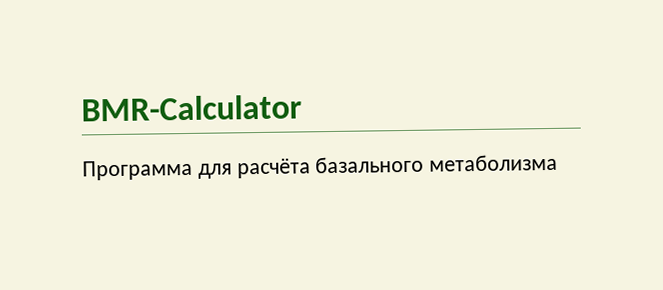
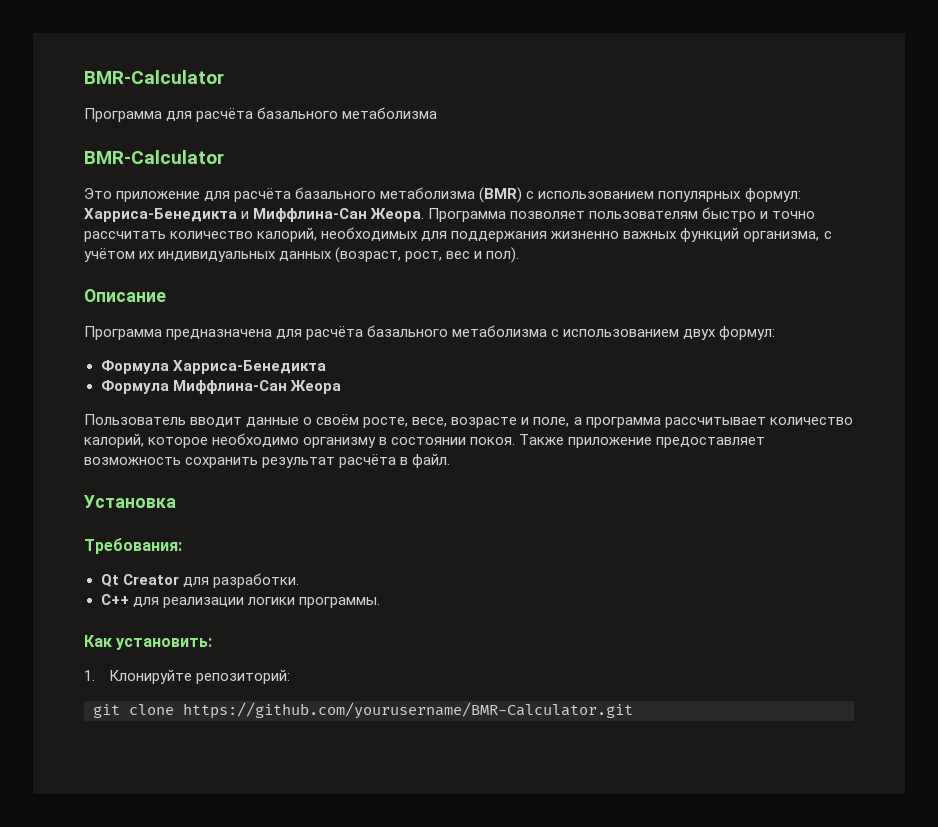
(559, 162) none -> [84,150,224,164] [84,187,801,203] [84,207,816,222] [84,227,832,242] [84,247,520,263] [84,289,166,302] [84,325,776,340] [100,360,326,374] [100,380,341,394] [84,414,853,428] [84,433,766,448] [84,453,451,468] [84,495,176,508] [84,538,182,554] [100,573,299,588] [100,594,380,608] [84,635,213,650] [84,669,291,684] [93,702,633,719] // BMR-Calculator // Это приложение для расчёта базального метаболизма (BMR) с использованием популярных формул: Харриса-Бенедикта и Миффлина-Сан Жеора. Программа позволяет пользователям быстро и точно рассчитать количество калорий, необходимых для поддержания жизненно важных функций организма, с учётом их индивидуальных данных (возраст, рост, вес и пол). // Описание // Программа предназначена для расчёта базального метаболизма с использованием двух формул: // Формула Харриса-Бенедикта // Формула Миффлина-Сан Жеора // Пользователь вводит данные о своём росте, весе, возрасте и поле, а программа рассчитывает количество калорий, которое необходимо организму в состоянии покоя. Также приложение предоставляет возможность сохранить результат расчёта в файл. // Установка // Требования: // Qt Creator для разработки. // C++ для реализации логики программы. // Как установить: // 1. Клонируйте репозиторий: // git clone https://github.com/yourusername/BMR-Calculator.git

